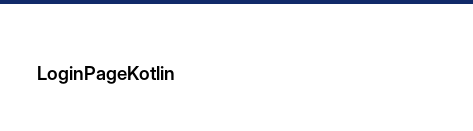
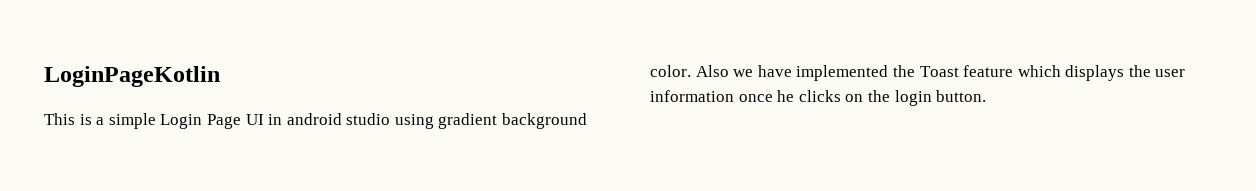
(175, 75) none -> [44,113,588,129] [650,65,1186,81] [650,90,987,106] // This is a simple Login Page UI in android studio using gradient background color. Also we have implemented the Toast feature which displays the user information once he clicks on the login button.

